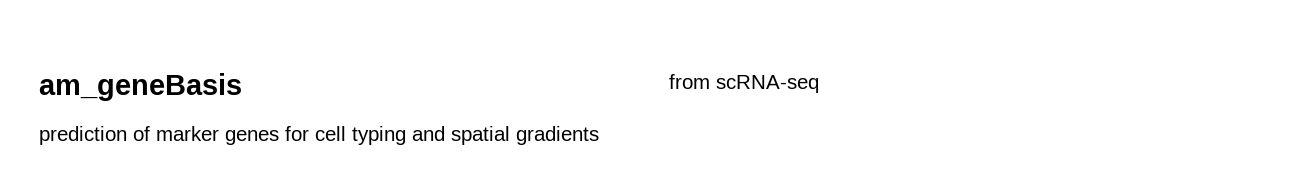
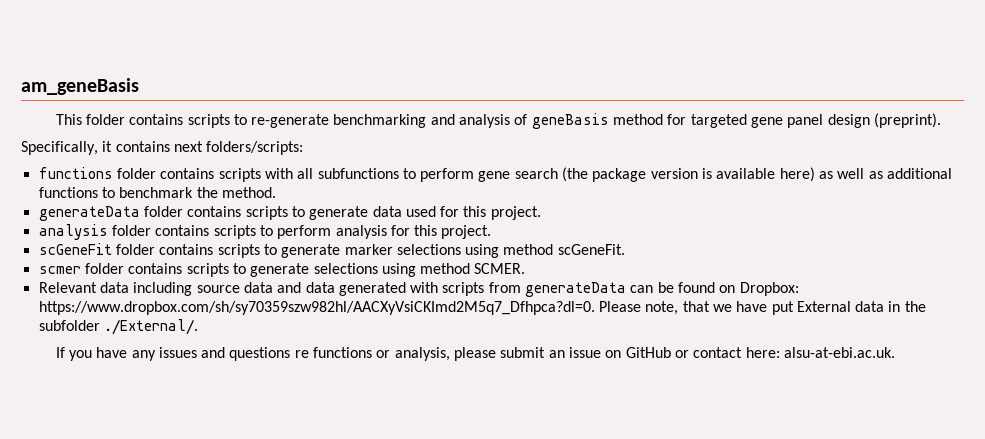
[39,126,599,145] [669,74,819,93] prediction of marker genes for cell typing and spatial gradients from scRNA-seq -> [55,113,941,129] [21,141,304,155] [38,167,953,182] [38,187,276,198] [38,206,541,221] [38,224,492,240] [38,243,625,258] [38,263,526,277] [38,282,799,297] [38,301,926,315] [38,319,198,335] [55,347,895,361] This folder contains scripts to re-generate benchmarking and analysis of geneBasis method for targeted gene panel design (preprint). // Specifically, it contains next folders/scripts: // functions folder contains scripts with all subfunctions to perform gene search (the package version is available here) as well as additional functions to benchmark the method. // generateData folder contains scripts to generate data used for this project. // analysis folder contains scripts to perform analysis for this project. // scGeneFit folder contains scripts to generate marker selections using method scGeneFit. // scmer folder contains scripts to generate selections using method SCMER. // Relevant data including source data and data generated with scripts from generateData can be found on Dropbox: https://www.dropbox.com/sh/sy70359szw982hl/AACXyVsiCKImd2M5q7_Dfhpca?dl=0. Please note, that we have put External data in the subfolder ./External/. // If you have any issues and questions re functions or analysis, please submit an issue on GitHub or contact here: alsu-at-ebi.ac.uk.

